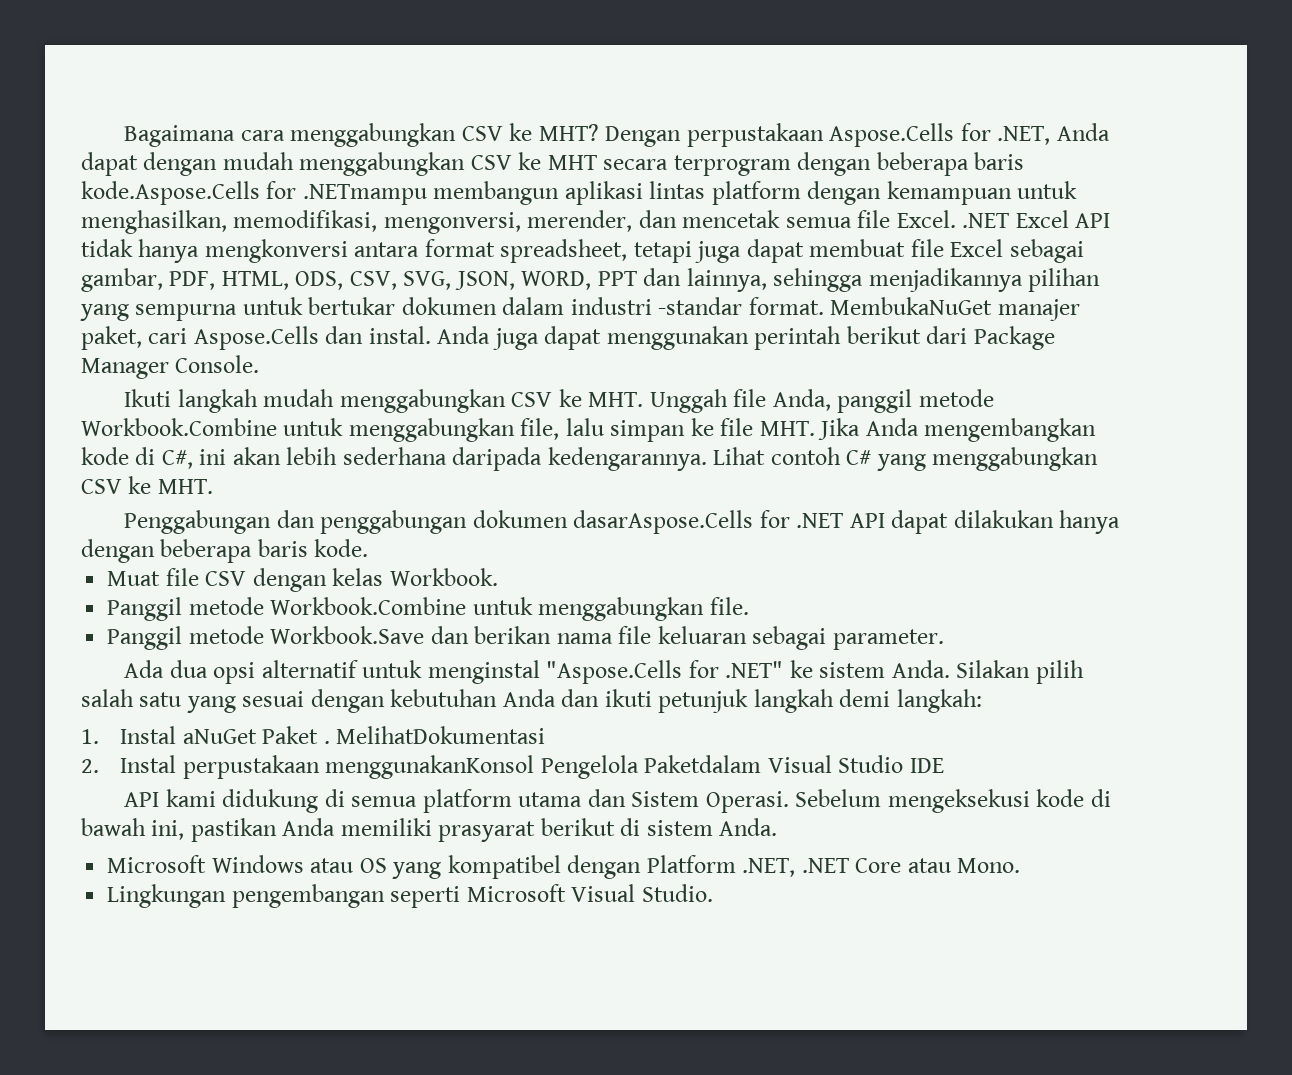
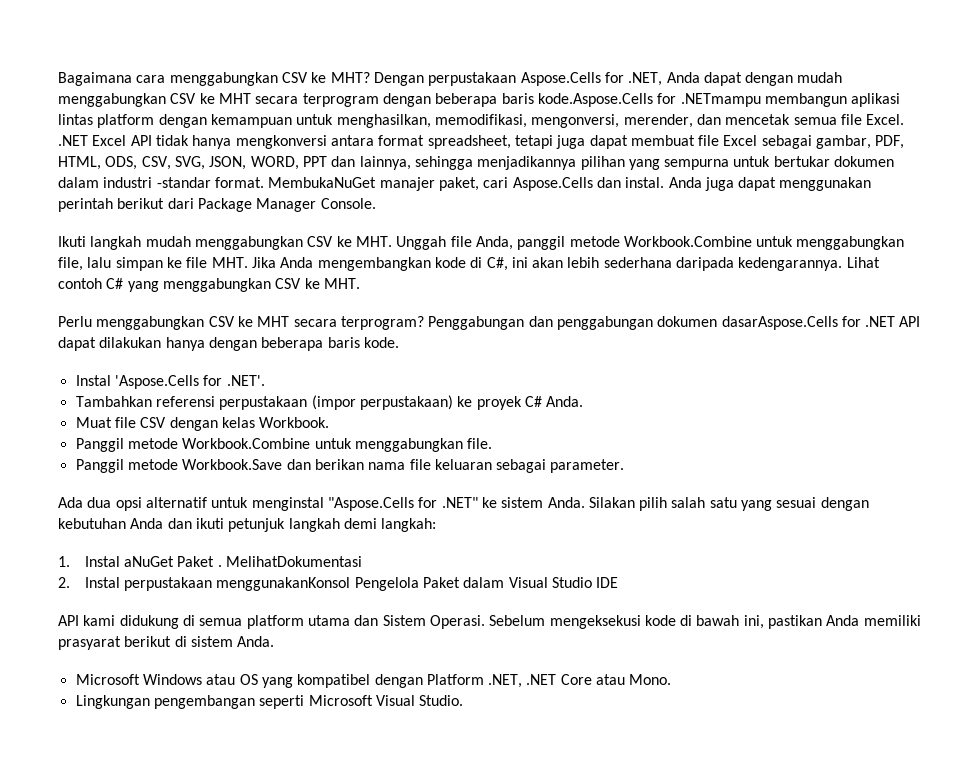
(213, 486) none -> [58,316,424,330] Perlu menggabungkan CSV ke MHT secara terprogram?
(369, 548) none -> [75,375,265,389] [75,395,584,410] // Instal 'Aspose.Cells for .NET'. // Tambahkan referensi perpustakaan (impor perpustakaan) ke proyek C# Anda.
[644,755,762,773] Paketdalam -> [423,577,505,588] Paket dalam

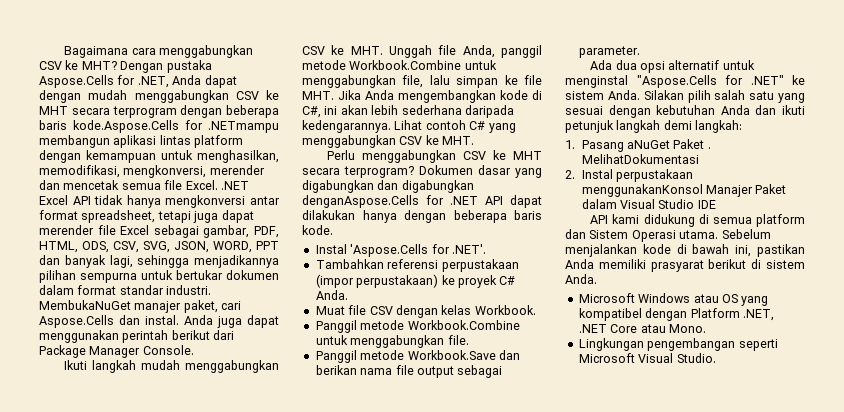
[428,72,517,86] perpustakaan -> [166,60,212,73] pustaka
[531,114,693,128] mengonversi, merender, -> [123,165,265,178] mengkonversi, merender
[330,135,374,146] antara -> [249,196,280,205] antar
[630,135,695,146] membuat -> [39,225,94,235] merender
[359,156,411,170] lainnya, -> [64,255,133,268] banyak lagi,
[628,159,660,170] yang -> (76, 276) none
[103,177,264,188] industri -standar format. -> [77,285,212,295] format standar industri.
[428,316,838,330] Penggabungan dan penggabungan dokumen dasarAspose.Cells -> [419,165,542,178] [302,180,474,193] [302,195,419,208] Dokumen dasar yang digabungkan dan digabungkan denganAspose.Cells
[434,459,492,470] keluaran -> [416,366,454,378] output
[84,556,120,567] Instal -> [581,140,624,152] Pasang
[354,577,419,591] Pengelola -> [706,185,754,197] Manajer
[307,615,350,626] utama -> (805, 220) none
[429,615,641,629] Operasi. Sebelum mengeksekusi -> [631,229,771,242] [565,244,637,257] Operasi utama. Sebelum menjalankan

